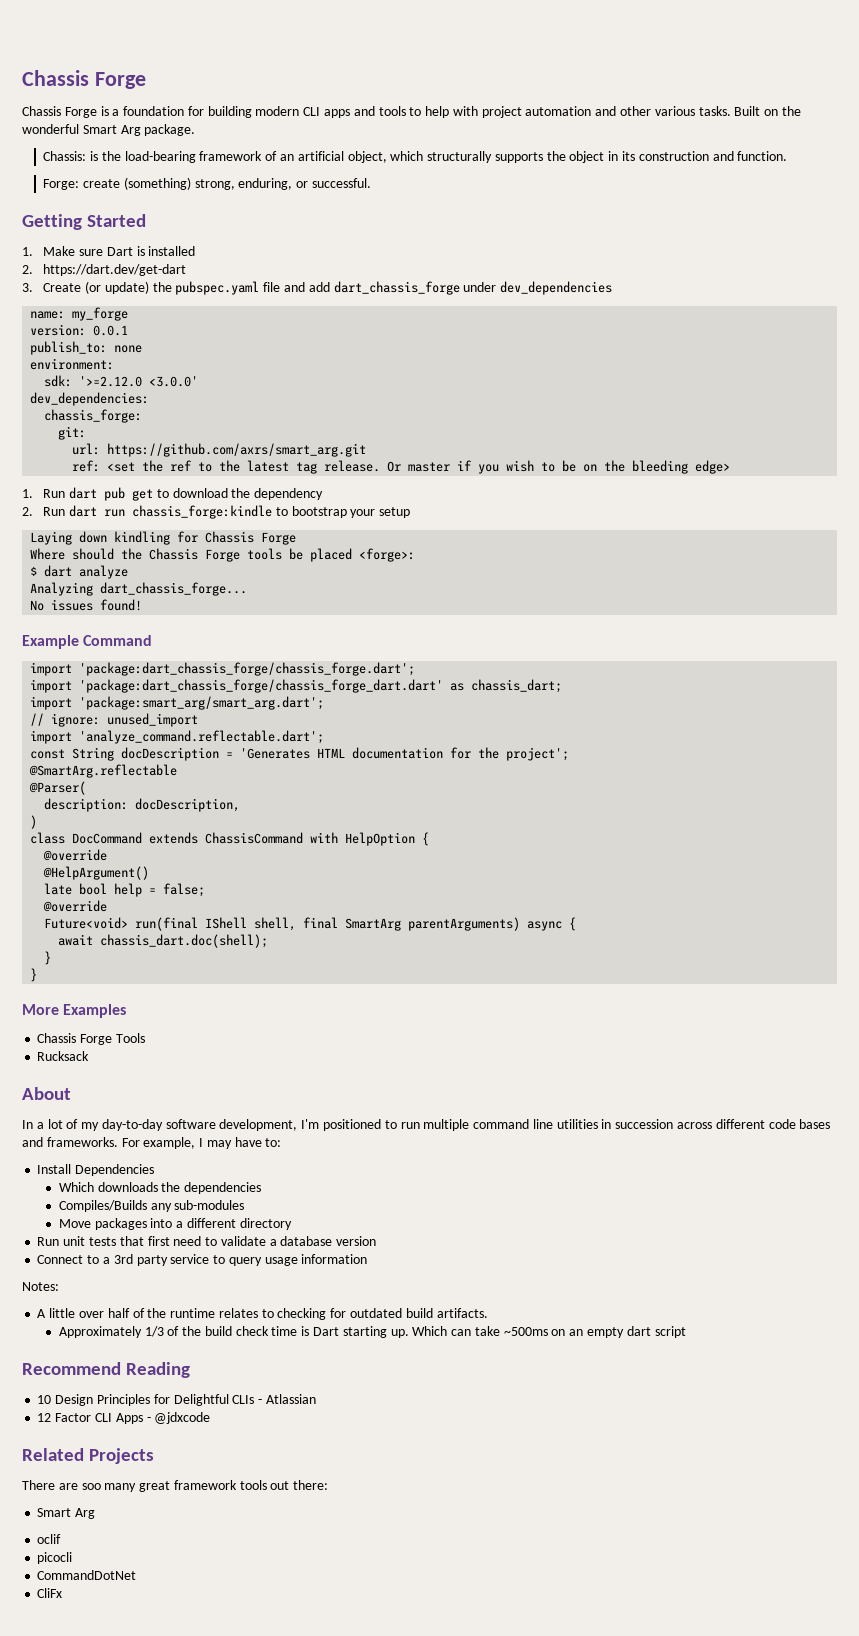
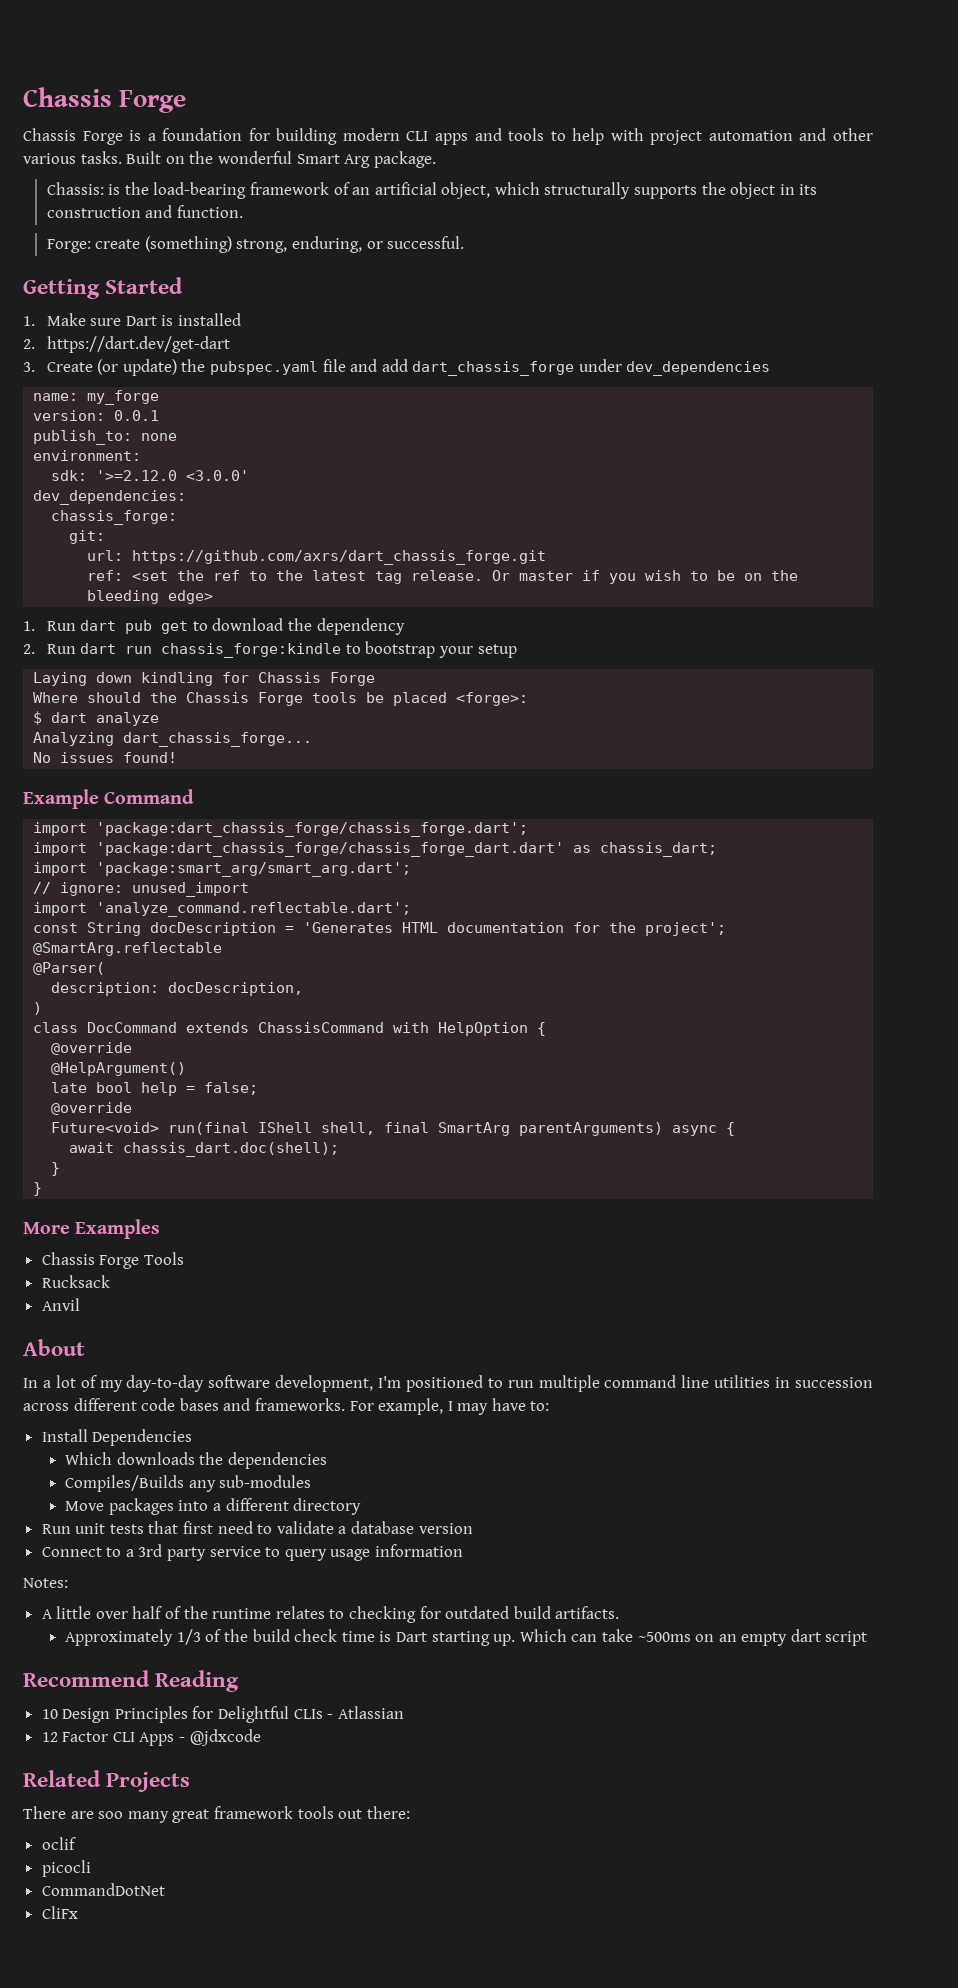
[107,443,367,457] https://github.com/axrs/smart_arg.git -> [132,550,547,565] https://github.com/axrs/dart_chassis_forge.git
(90, 1056) none -> [41,1298,80,1311] // Anvil
[37,1508,96,1519] // Smart Arg -> (410, 1812) none

